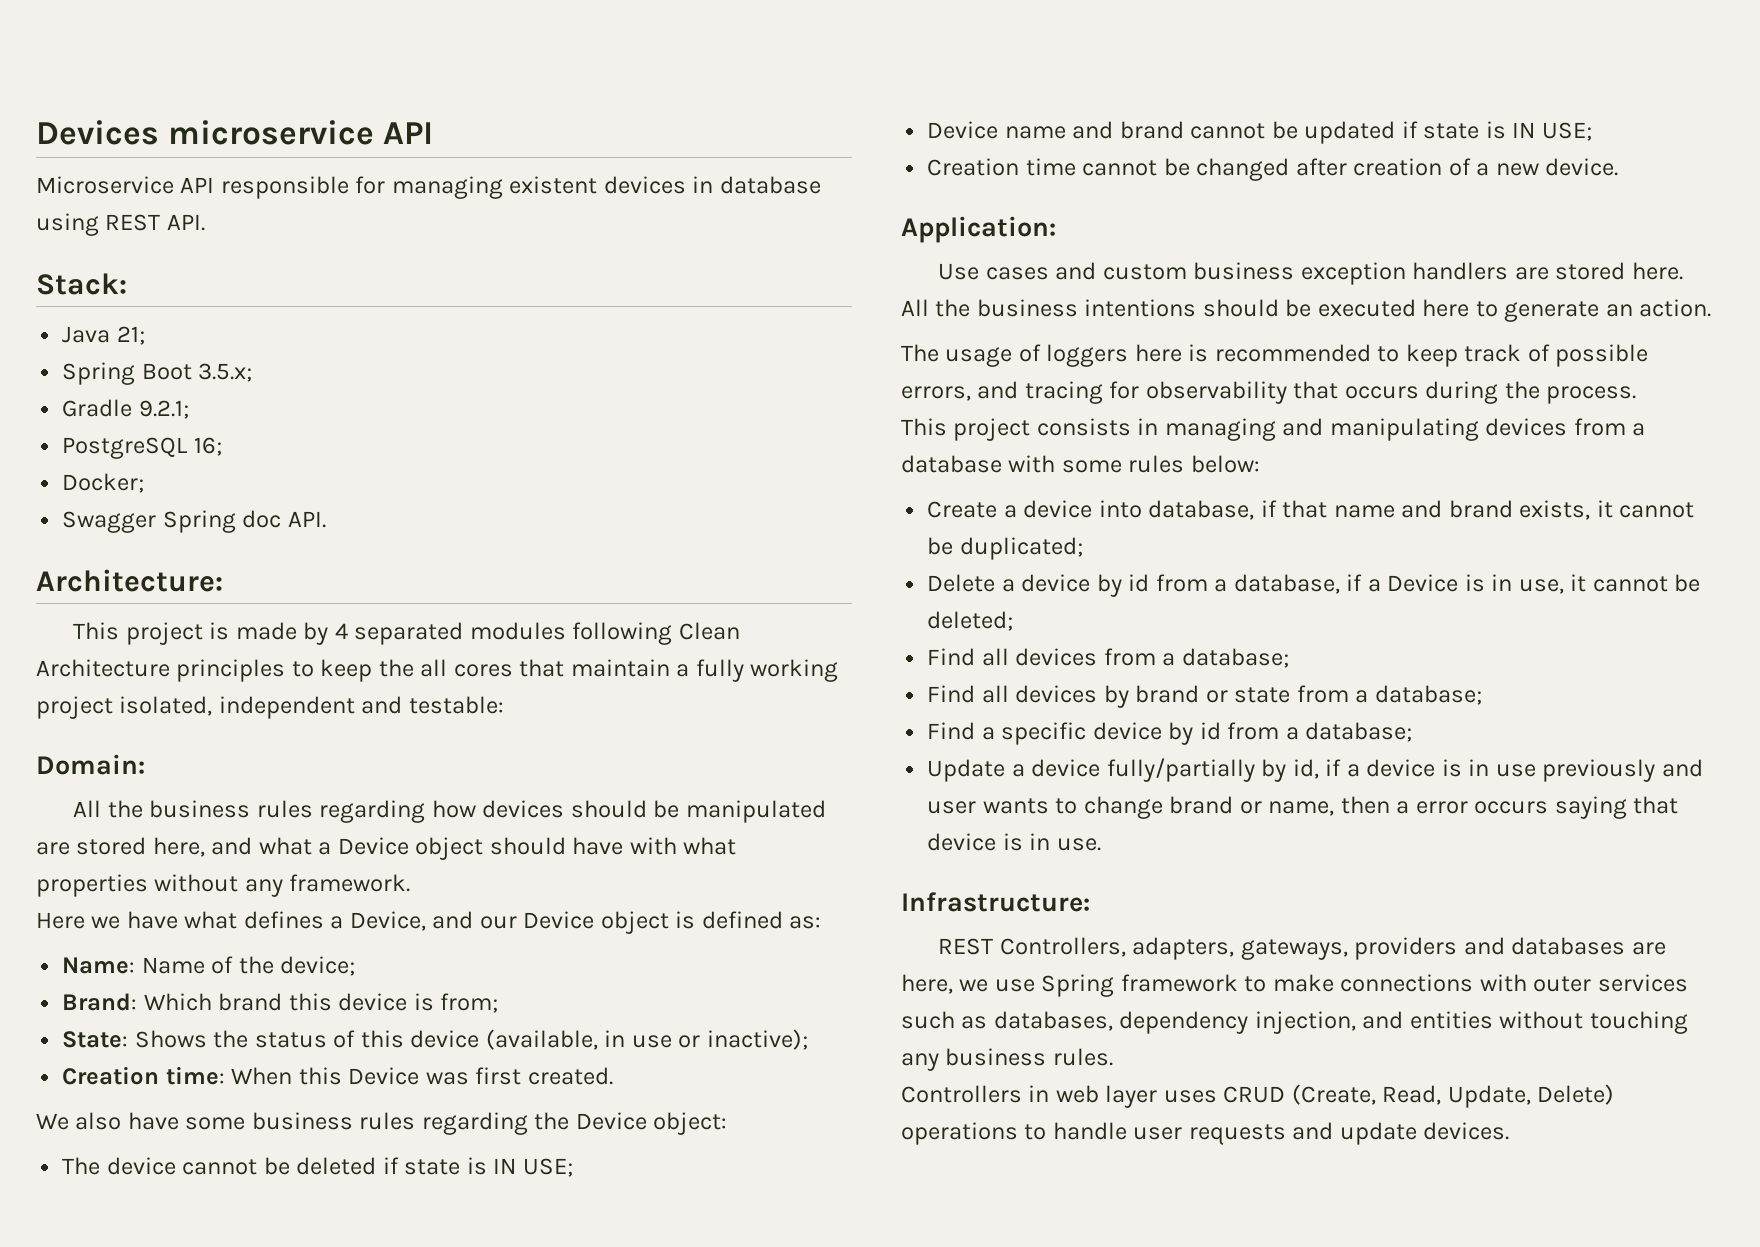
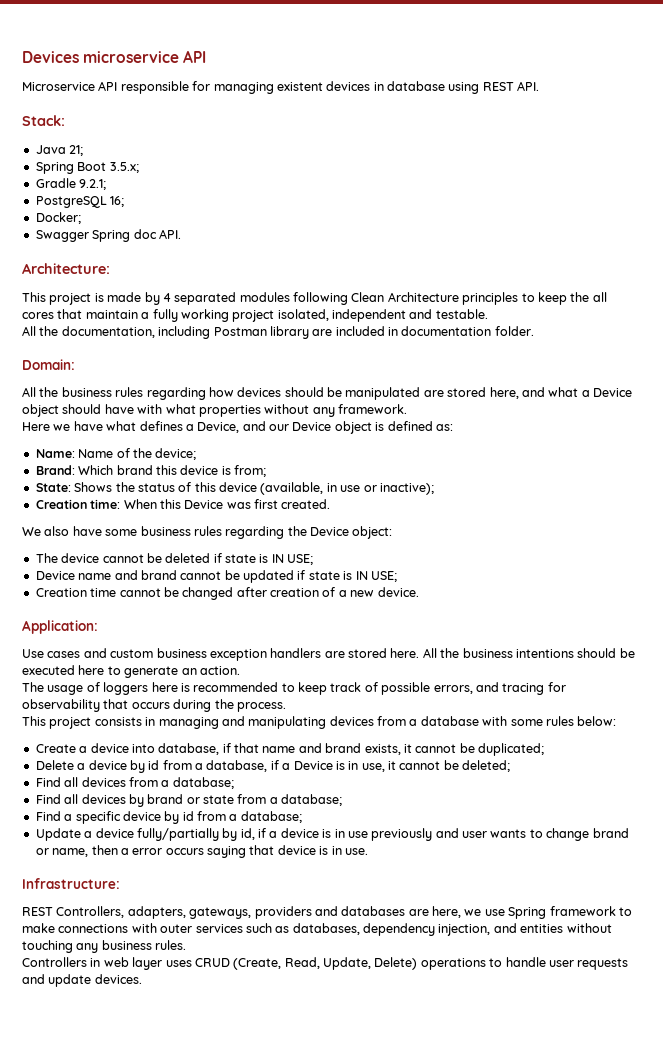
[408,696,504,714] testable: -> [435,309,488,319] [22,326,534,339] testable. // All the documentation, including Postman library are included in documentation folder.

